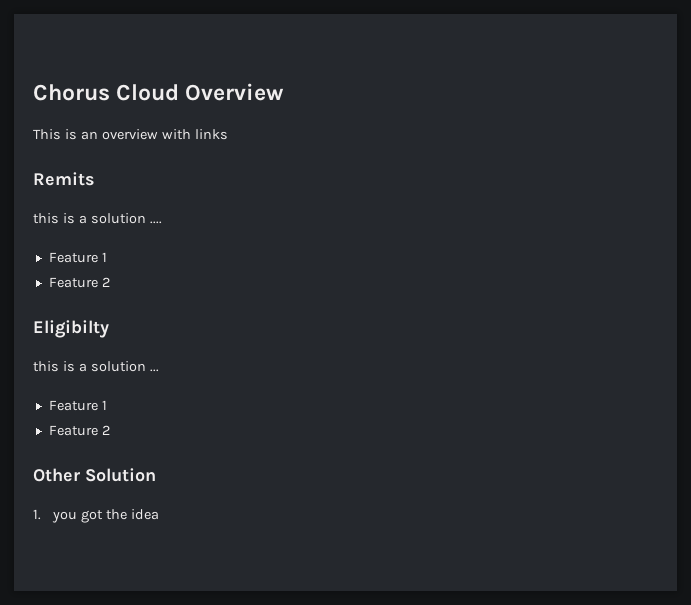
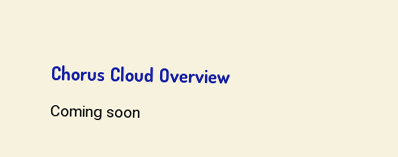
[33,129,228,140] [33,172,95,186] [33,213,162,224] [48,252,107,263] [48,277,110,288] [33,320,109,338] [33,361,159,372] [48,400,107,411] [48,425,110,436] [33,468,156,482] [33,509,160,523] This is an overview with links // Remits // this is a solution .... // Feature 1 // Feature 2 // Eligibilty // this is a solution ... // Feature 1 // Feature 2 // Other Solution // 1. you got the idea -> [50,105,142,121] Coming soon

